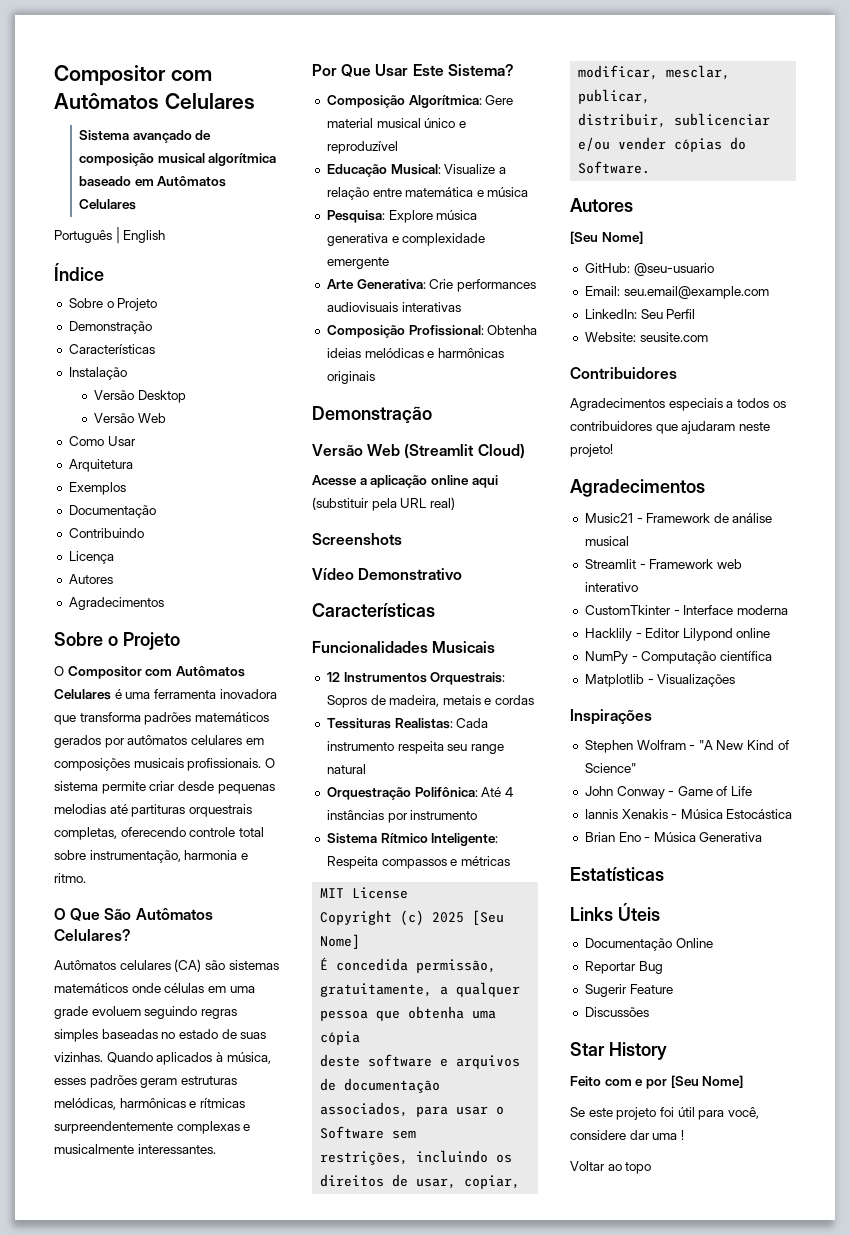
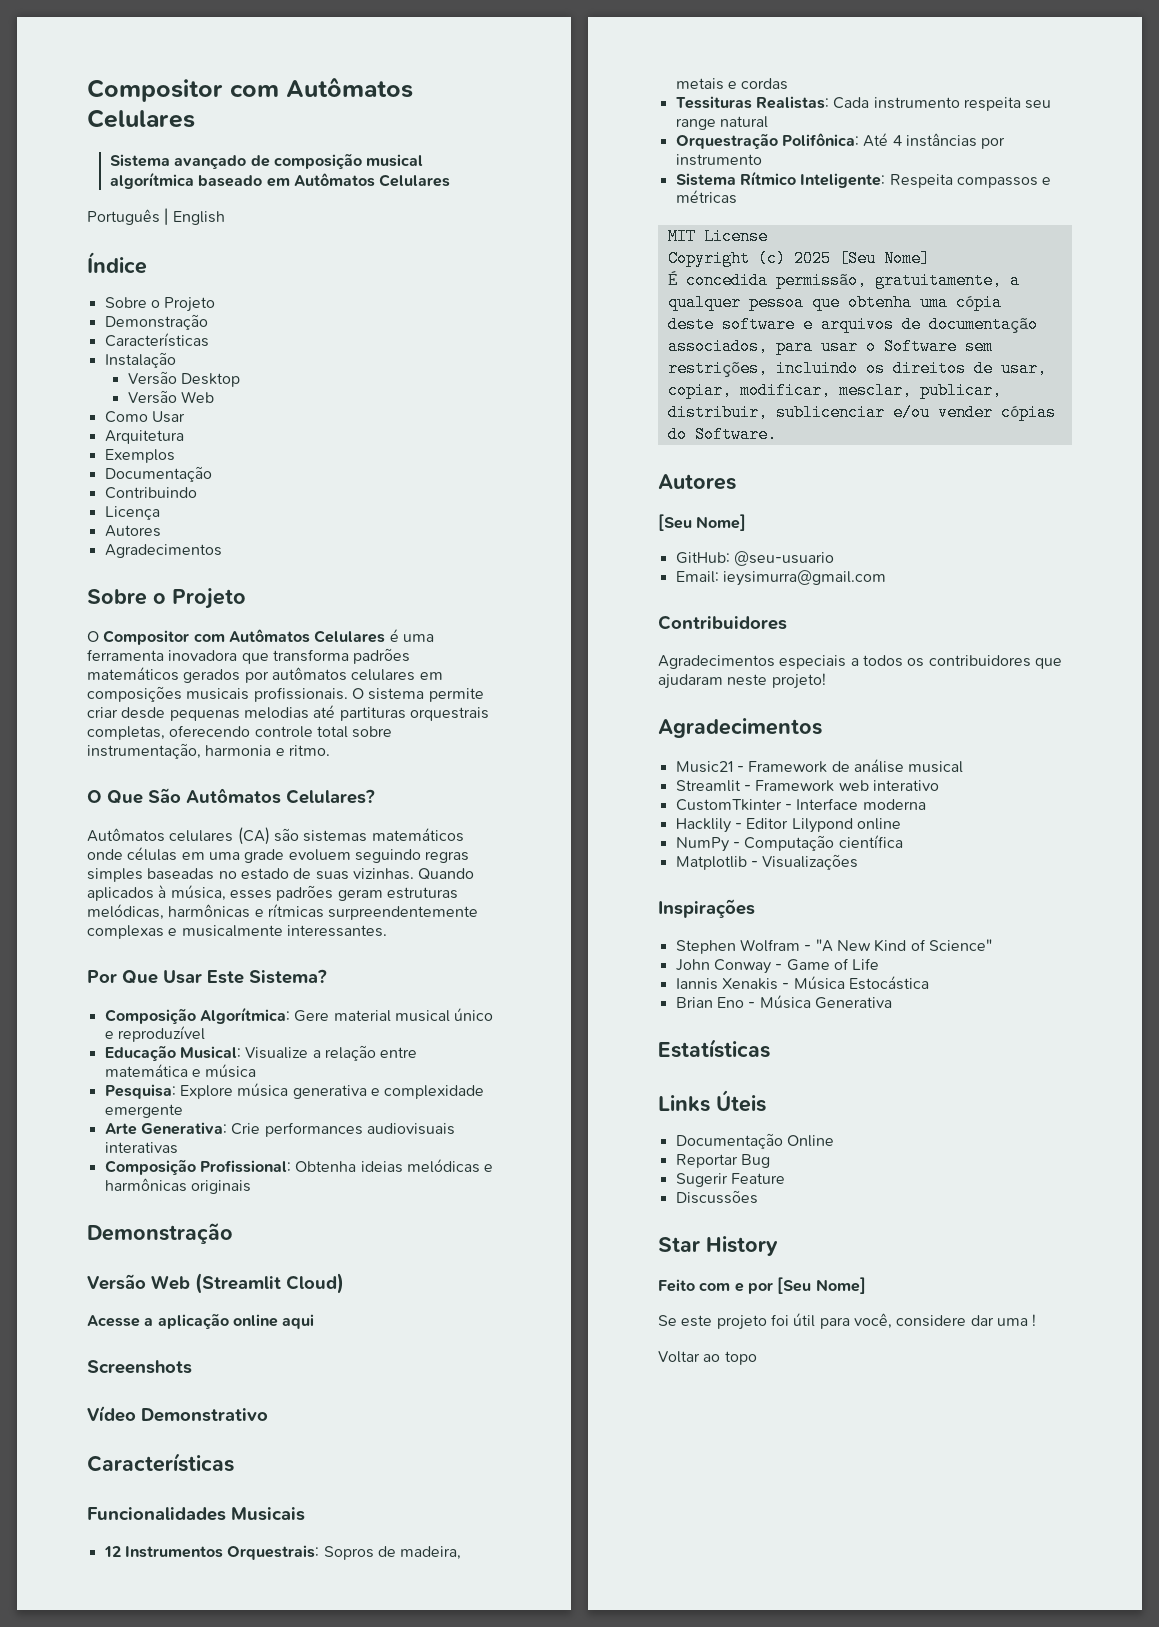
[312,497,455,511] (substituir pela URL real) -> (315, 1321) none
[623,286,769,299] [584,309,696,319] [584,332,708,342] seu.email@example.com // LinkedIn: Seu Perfil // Website: seusite.com -> [722,570,886,586] ieysimurra@gmail.com

